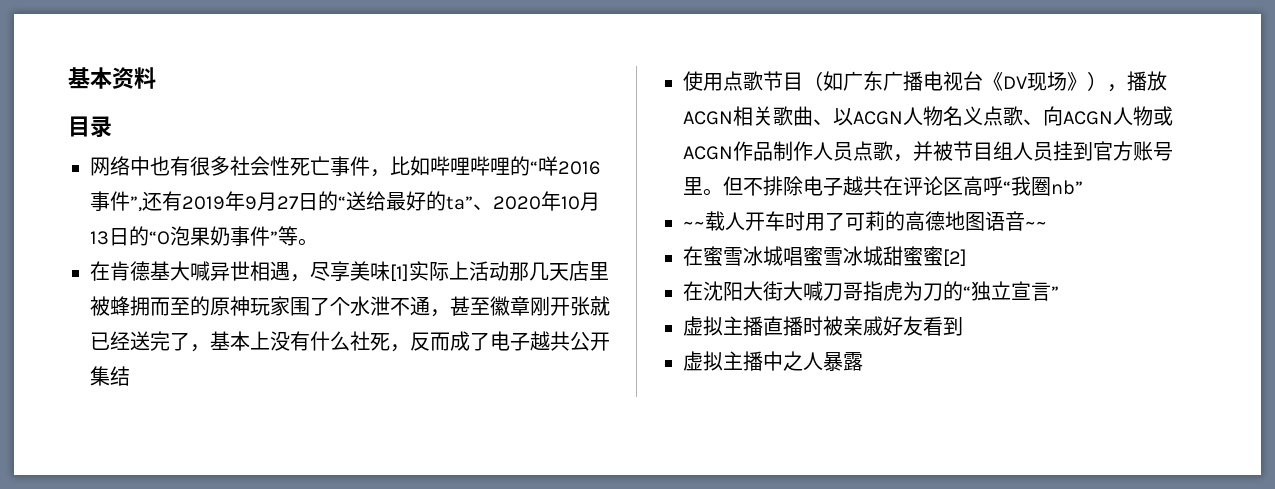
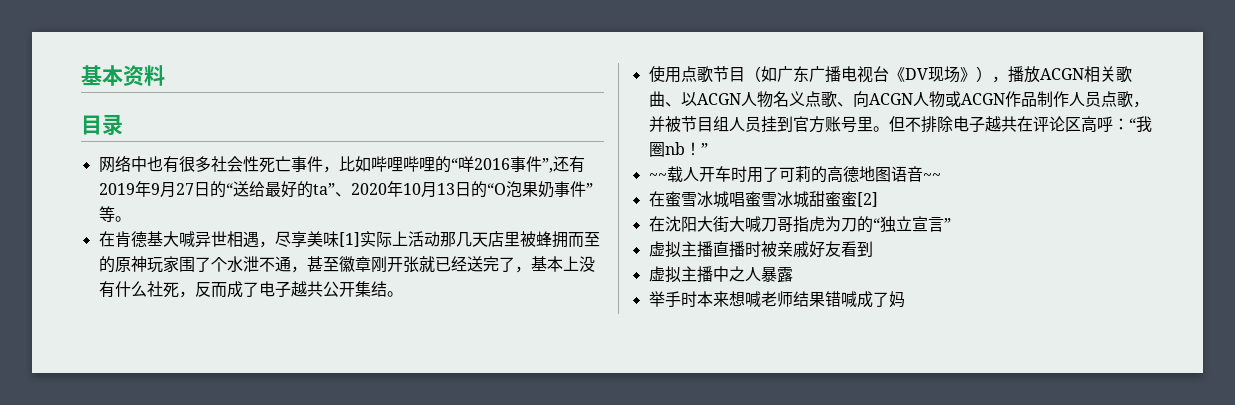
(130, 376) none -> [386,291,403,297] 。
(1003, 186) none -> [1112,118,1129,130] ：
[1051,180,1083,195] nb” -> [664,142,708,156] nb！”
(863, 361) none -> [648,291,905,308] // 举手时本来想喊老师结果错喊成了妈

